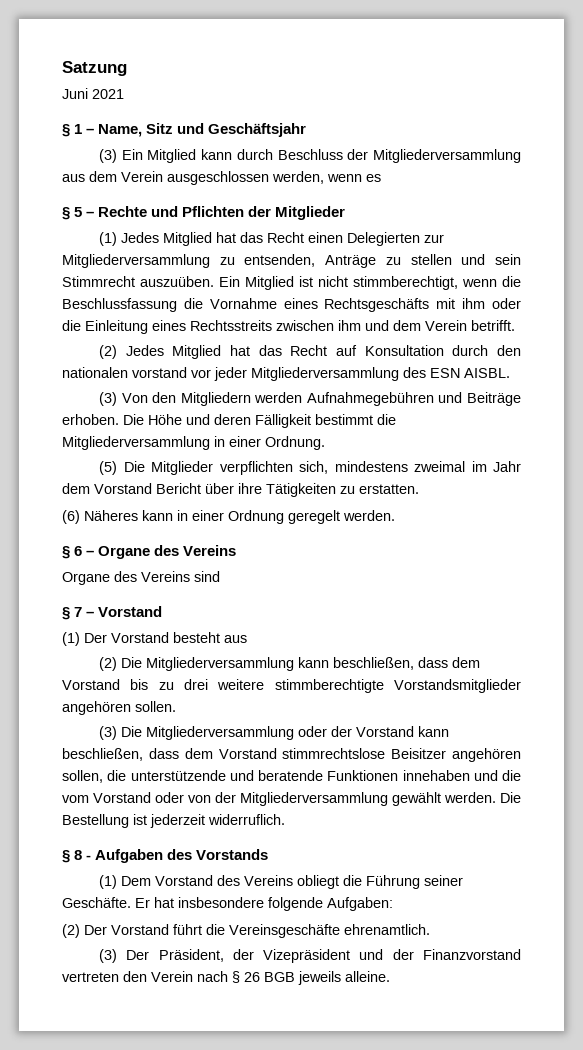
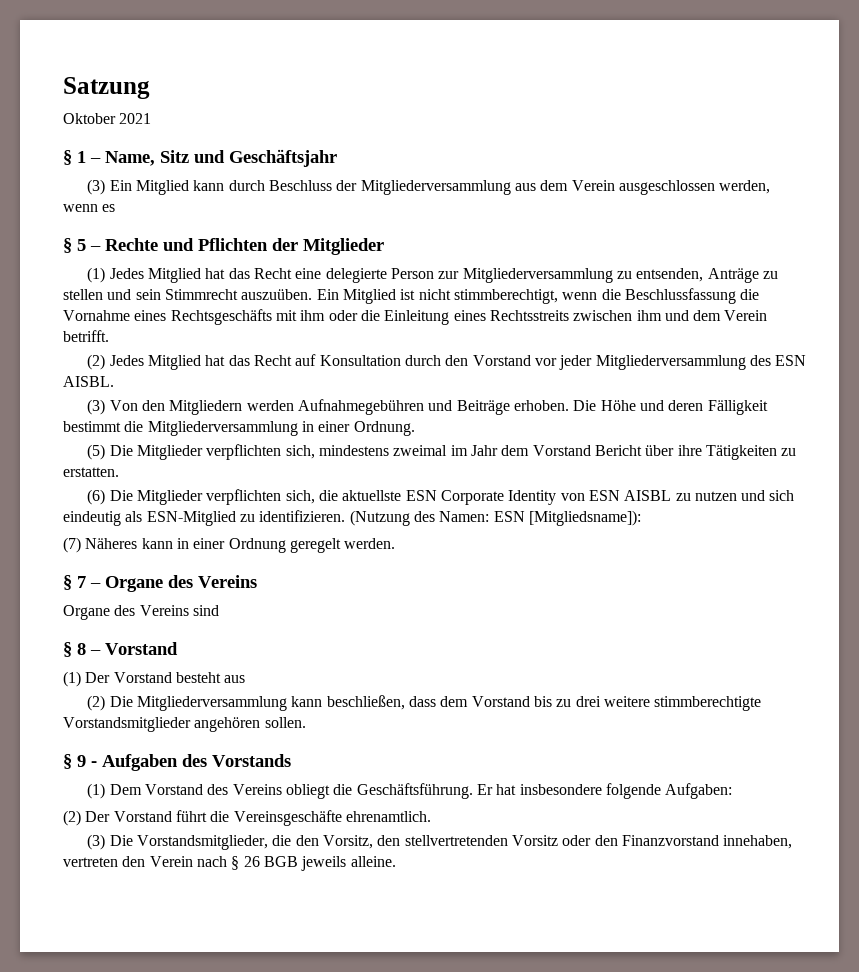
[62,88,88,99] Juni -> [63,113,116,124] Oktober
[308,232,421,246] einen Delegierten -> [295,268,434,283] eine delegierte Person
[62,367,187,378] nationalen vorstand -> [472,355,531,366] Vorstand
(80, 517) none -> [109,489,795,505] [63,510,641,526] [63,537,81,553] Die Mitglieder verpflichten sich, die aktuellste ESN Corporate Identity von ESN AISBL zu nutzen und sich eindeutig als ESN-Mitglied zu identifizieren. (Nutzung des Namen: ESN [Mitgliedsname]): // (7)
[74,546,83,556] 6 -> [77,576,86,588] 7
[74,607,83,617] 7 -> [77,643,86,655] 8
[99,726,450,740] [62,748,521,762] [62,770,521,783] [62,792,521,806] [62,814,285,828] [62,850,83,863] // (3) Die Mitgliederversammlung oder der Vorstand kann beschließen, dass dem Vorstand stimmrechtslose Beisitzer angehören sollen, die unterstützende und beratende Funktionen innehaben und die vom Vorstand oder von der Mitgliederversammlung gewählt werden. Die Bestellung ist jederzeit widerruflich. // § 8 -> [63,754,86,769] // § 9
[366,875,464,889] [62,897,131,908] Führung seiner Geschäfte. -> [356,783,473,799] Geschäftsführung.
[126,949,521,963] Der Präsident, der Vizepräsident und der Finanzvorstand -> [109,835,793,850] Die Vorstandsmitglieder, die den Vorsitz, den stellvertretenden Vorsitz oder den Finanzvorstand innehaben,

